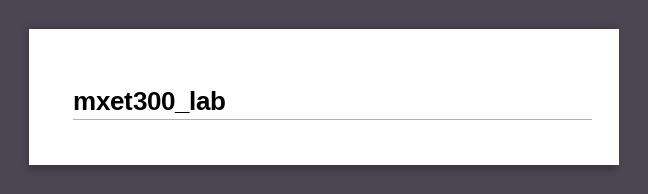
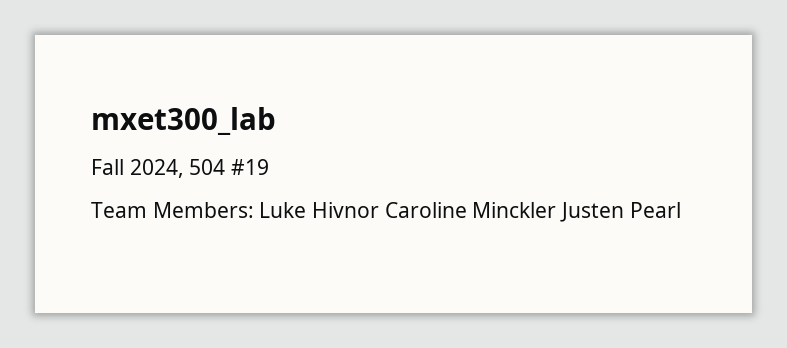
(226, 102) none -> [91,159,270,178] [91,202,681,222] // Fall 2024, 504 #19 // Team Members: Luke Hivnor Caroline Minckler Justen Pearl

